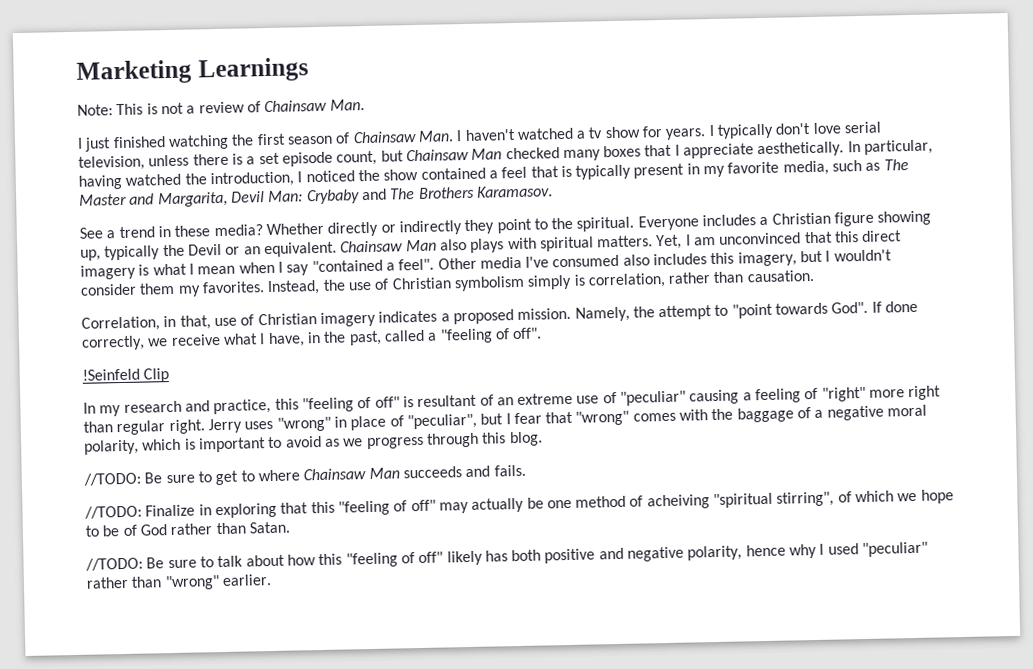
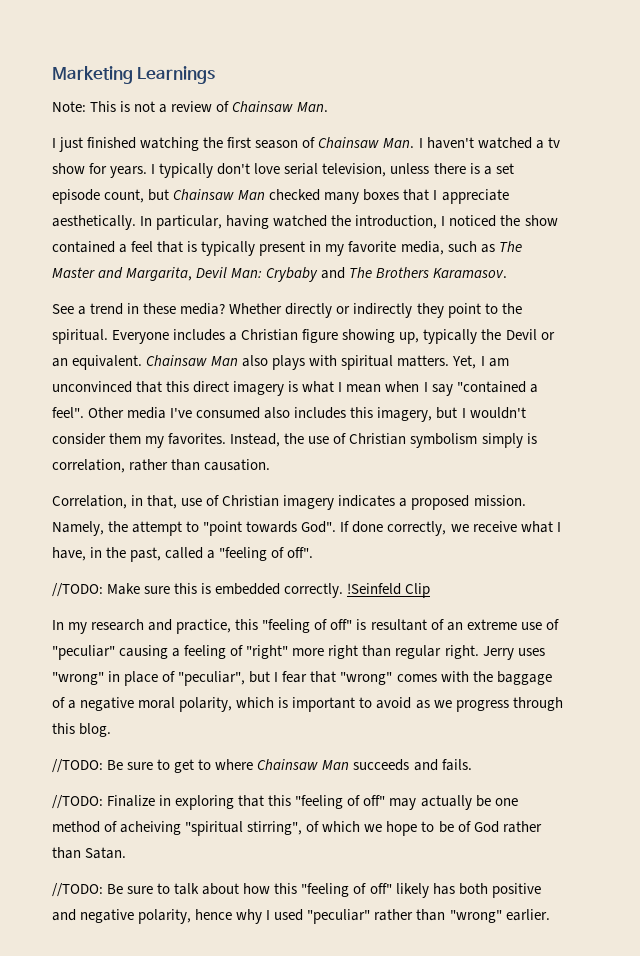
(543, 333) none -> [52,583,344,598] //TODO: Make sure this is embedded correctly.

